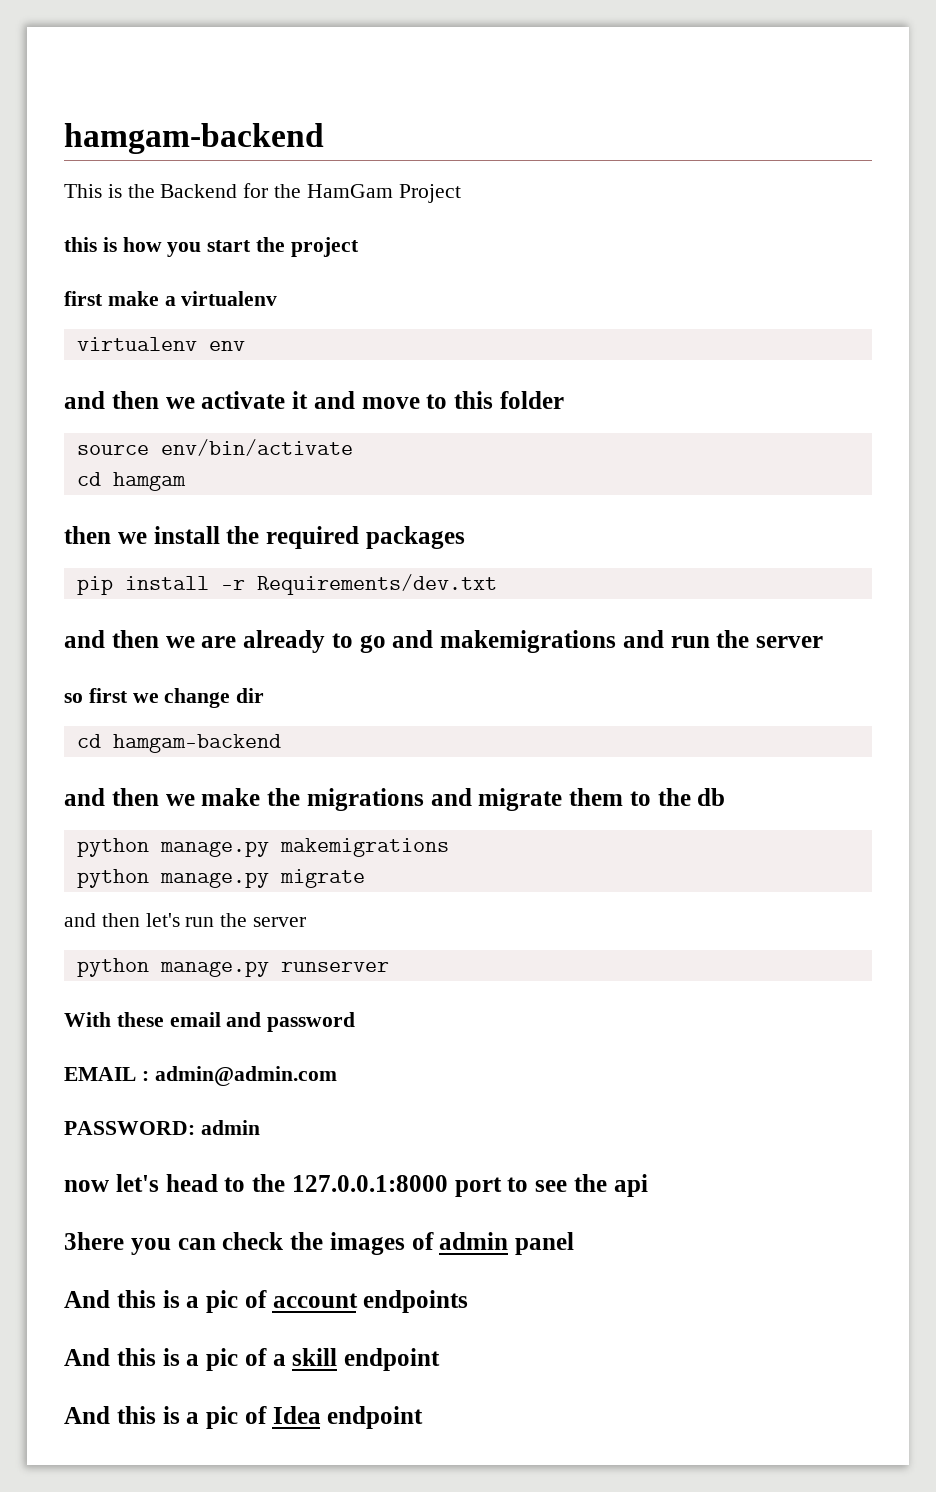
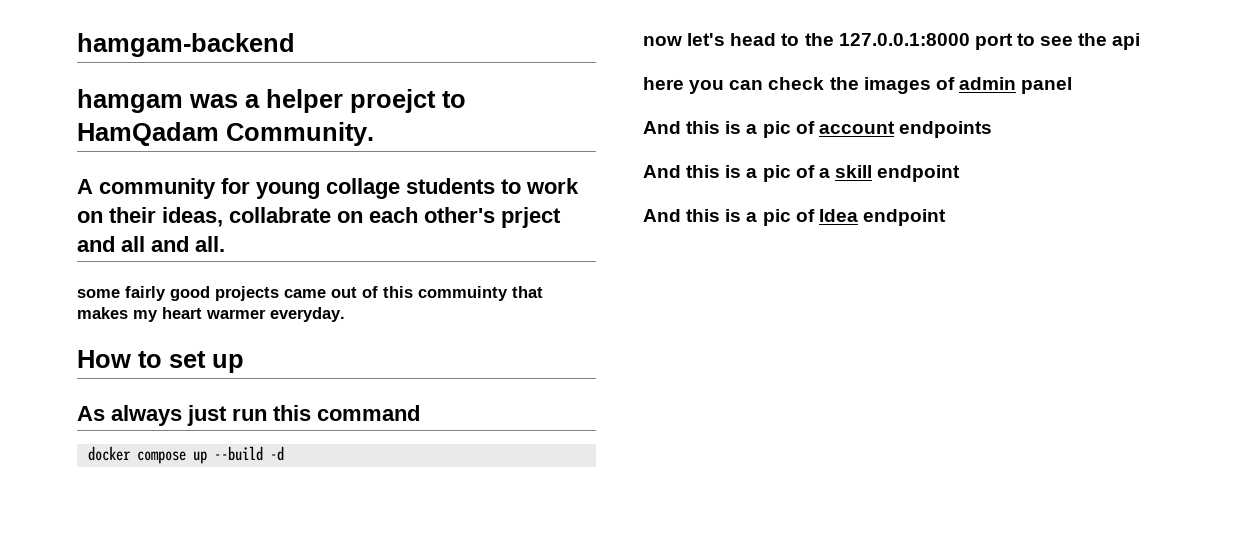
[64,123,324,154] [64,183,461,203] [64,237,359,257] [64,291,278,306] [76,337,245,351] [64,391,564,409] [76,439,353,456] [76,472,186,491] [64,526,465,549] [76,574,497,595] [64,630,823,653] [64,688,265,708] [76,734,281,753] [64,788,726,811] [76,838,449,857] [76,869,365,888] [64,913,307,927] [76,958,389,977] [64,1012,356,1032] [64,1066,337,1086] [64,1120,260,1135] hamgam-backend // This is the Backend for the HamGam Project // this is how you start the project // first make a virtualenv // virtualenv env // and then we activate it and move to this folder // source env/bin/activate // cd hamgam // then we install the required packages // pip install -r Requirements/dev.txt // and then we are already to go and makemigrations and run the server // so first we change dir // cd hamgam-backend // and then we make the migrations and migrate them to the db // python manage.py makemigrations // python manage.py migrate // and then let's run the server // python manage.py runserver // With these email and password // EMAIL : admin@admin.com // PASSWORD: admin -> [77,33,295,57] [77,89,466,113] [77,122,374,146] [77,178,579,199] [77,207,561,228] [77,236,225,252] [77,286,543,301] [77,307,345,322] [77,350,244,373] [77,405,420,426] [87,446,284,464] hamgam-backend // hamgam was a helper proejct to HamQadam Community. // A community for young collage students to work on their ideas, collabrate on each other's prject and all and all. // some fairly good projects came out of this commuinty that makes my heart warmer everyday. // How to set up // As always just run this command // docker compose up --build -d
[64,1232,124,1250] 3here -> [643,77,684,90] here

